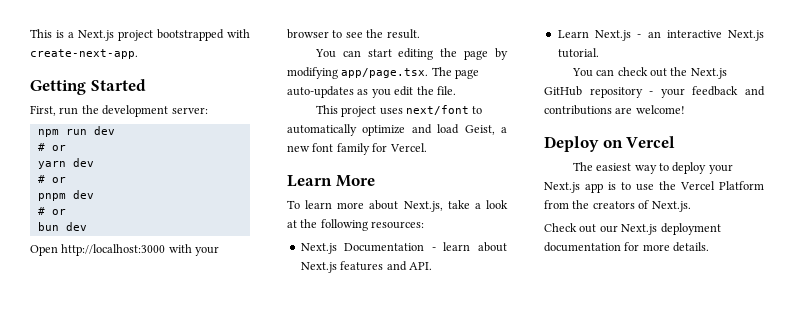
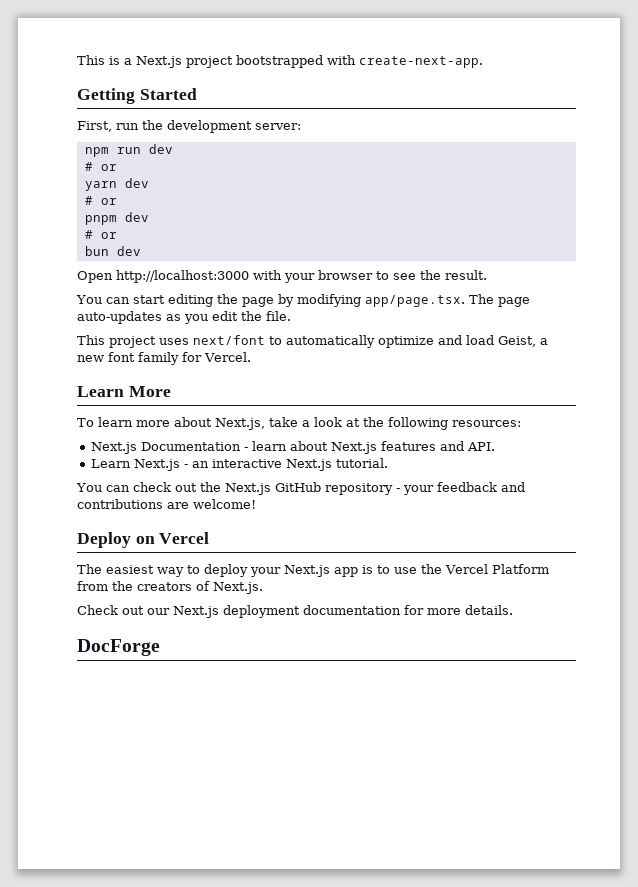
(710, 247) none -> [77,639,160,656] // DocForge

